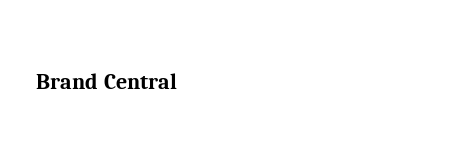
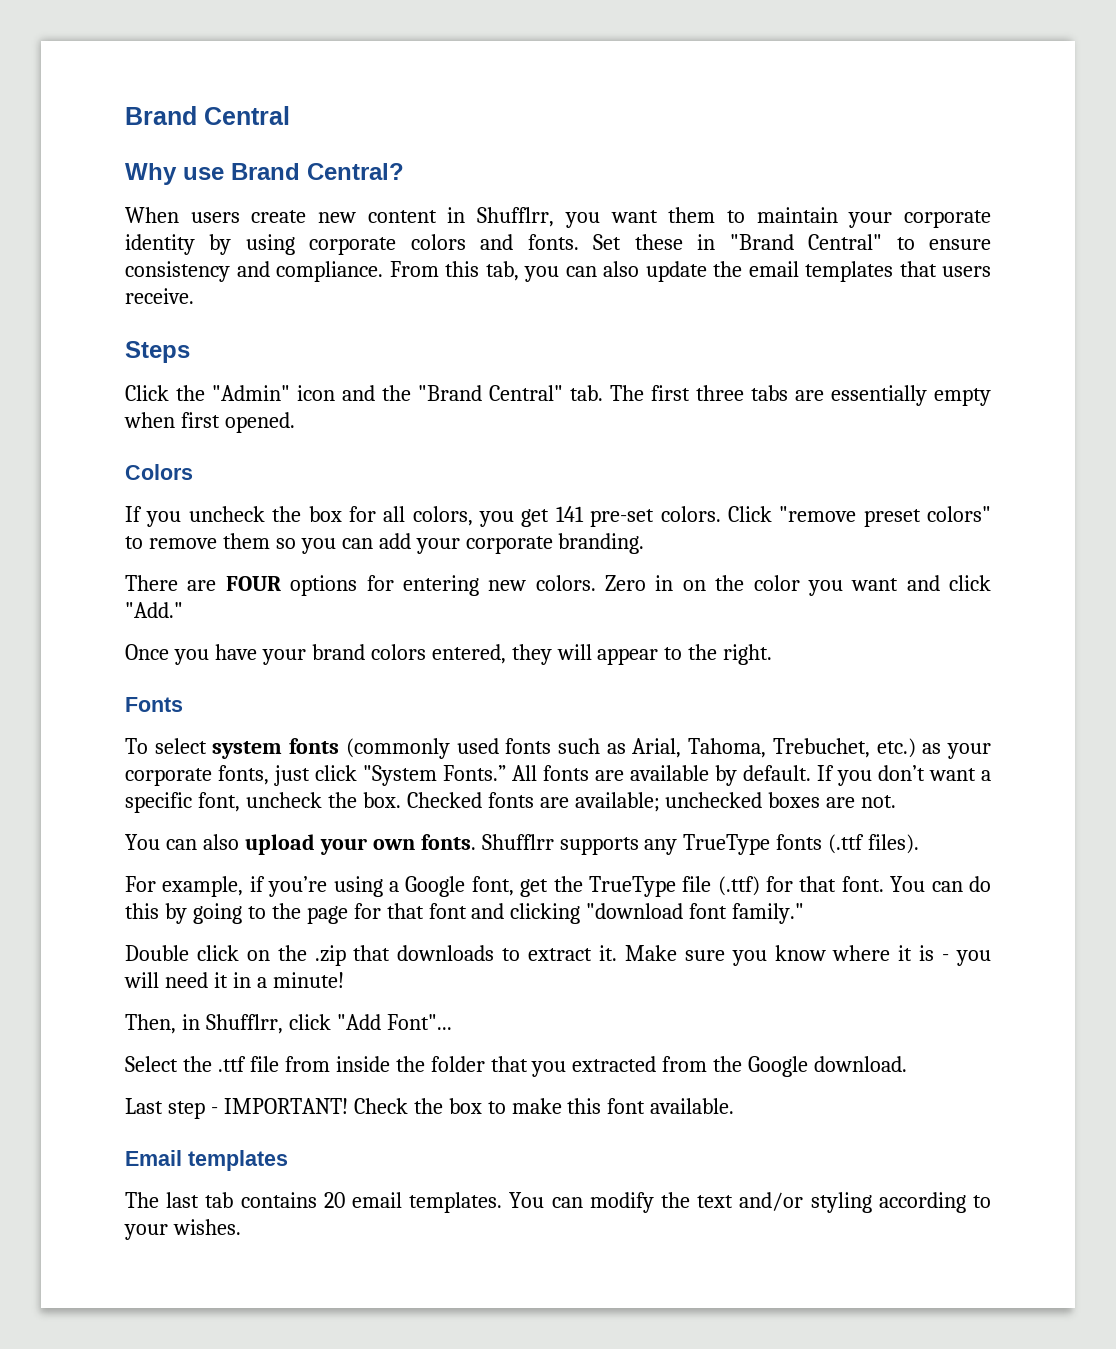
(177, 81) none -> [125,163,404,185] [125,207,992,228] [125,234,991,255] [125,261,991,282] [125,288,194,304] [125,341,190,363] [125,385,991,406] [124,412,295,433] [125,464,193,480] [125,506,991,527] [125,533,645,554] [125,575,991,596] [125,602,183,618] [125,644,773,665] [125,697,183,712] [125,738,991,759] [125,765,991,786] [125,792,897,813] [125,834,920,855] [125,876,992,897] [125,903,805,924] [125,945,992,966] [124,972,344,988] [125,1014,452,1034] [125,1056,908,1077] [125,1098,735,1119] [125,1150,288,1171] [125,1192,992,1213] [124,1219,241,1240] // Why use Brand Central? // When users create new content in Shufflrr, you want them to maintain your corporate identity by using corporate colors and fonts. Set these in "Brand Central" to ensure consistency and compliance. From this tab, you can also update the email templates that users receive. // Steps // Click the "Admin" icon and the "Brand Central" tab. The first three tabs are essentially empty when first opened. // Colors // If you uncheck the box for all colors, you get 141 pre-set colors. Click "remove preset colors" to remove them so you can add your corporate branding. // There are FOUR options for entering new colors. Zero in on the color you want and click "Add." // Once you have your brand colors entered, they will appear to the right. // Fonts // To select system fonts (commonly used fonts such as Arial, Tahoma, Trebuchet, etc.) as your corporate fonts, just click "System Fonts.” All fonts are available by default. If you don’t want a specific font, uncheck the box. Checked fonts are available; unchecked boxes are not. // You can also upload your own fonts. Shufflrr supports any TrueType fonts (.ttf files). // For example, if you’re using a Google font, get the TrueType file (.ttf) for that font. You can do this by going to the page for that font and clicking "download font family." // Double click on the .zip that downloads to extract it. Make sure you know where it is - you will need it in a minute! // Then, in Shufflrr, click "Add Font"... // Select the .ttf file from inside the folder that you extracted from the Google download. // Last step - IMPORTANT! Check the box to make this font available. // Email templates // The last tab contains 20 email templates. You can modify the text and/or styling according to your wishes.

